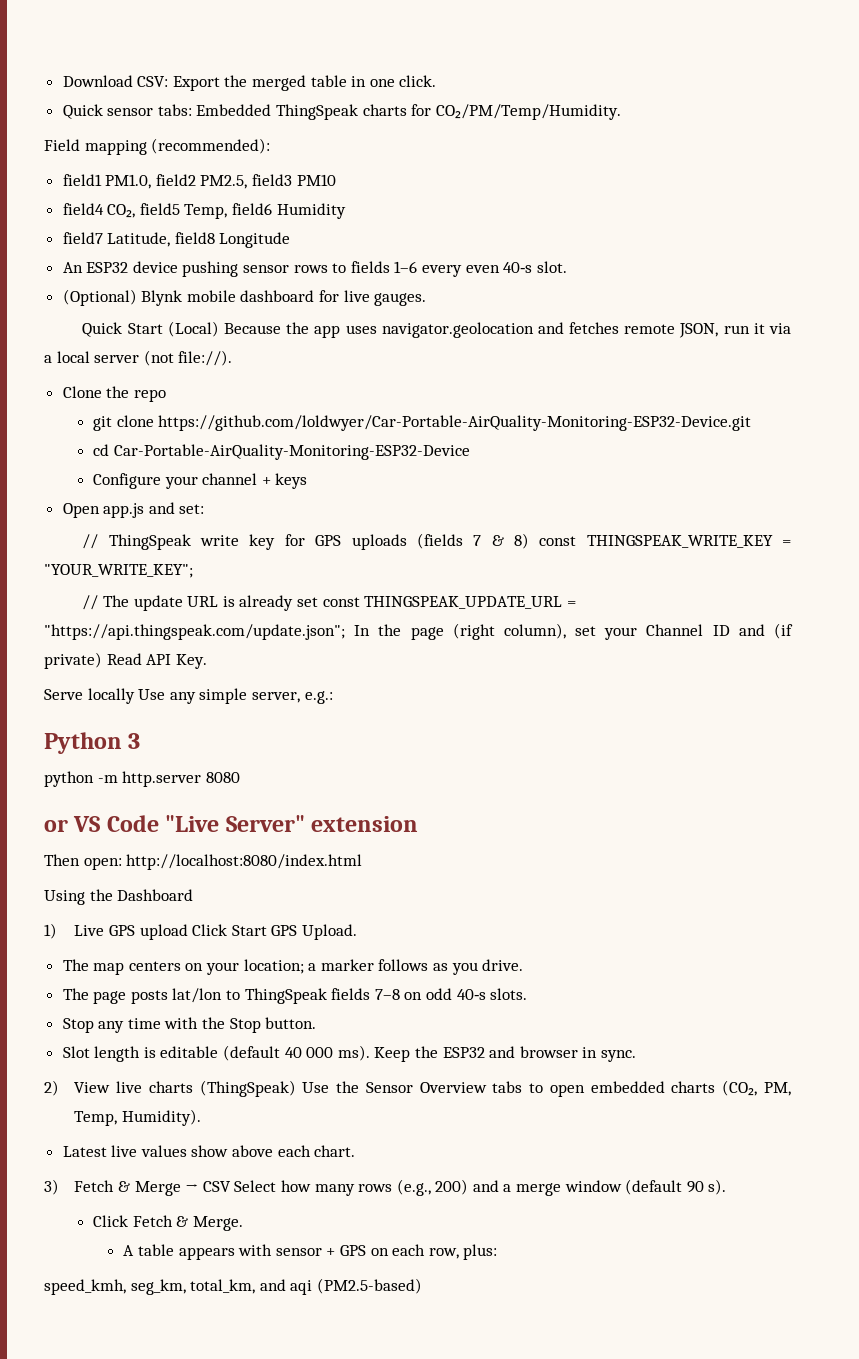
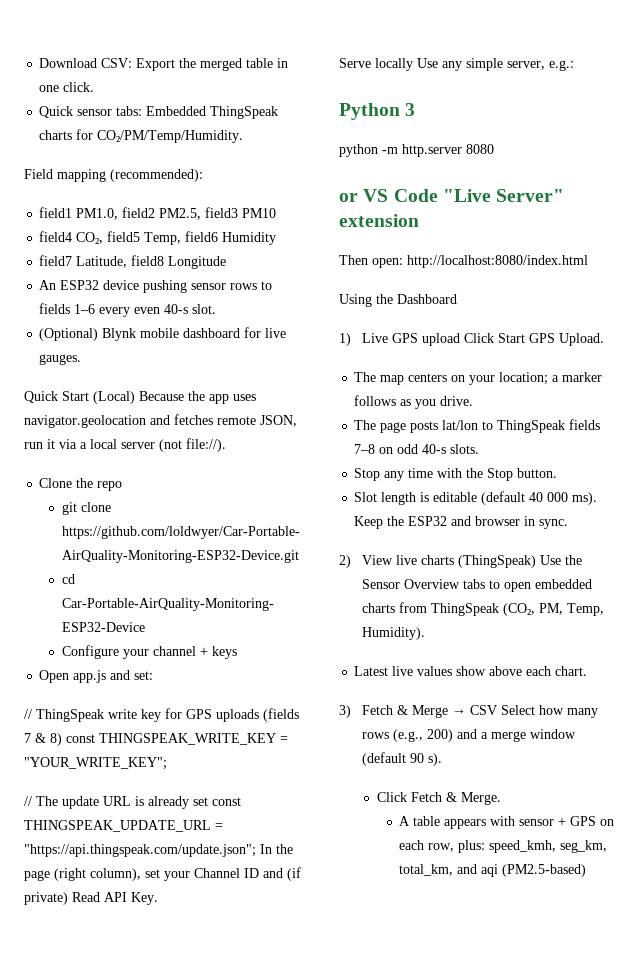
(716, 1087) none -> [398,602,499,616] from ThingSpeak
(498, 1252) // -> (486, 846) none

